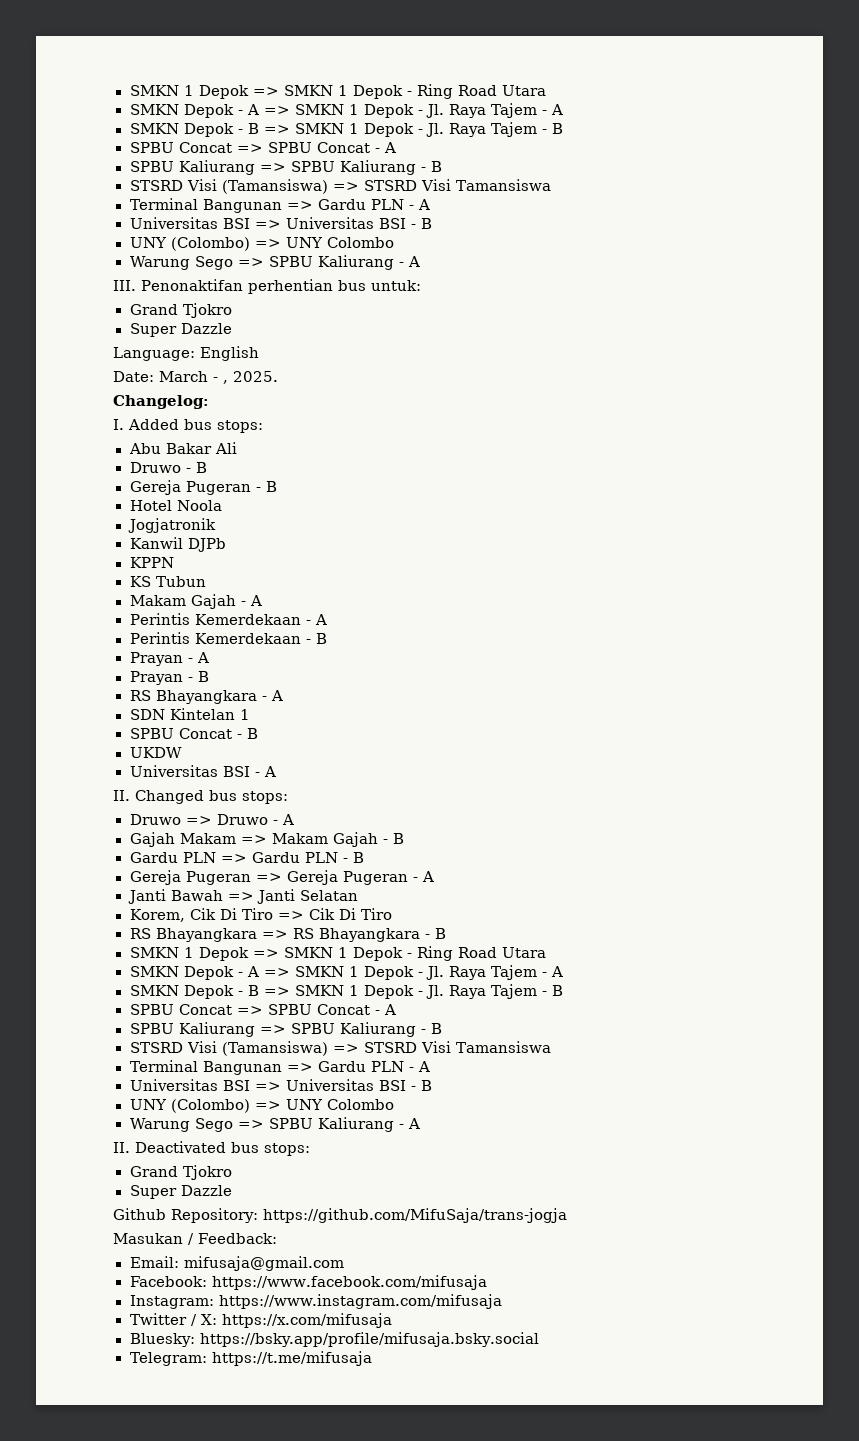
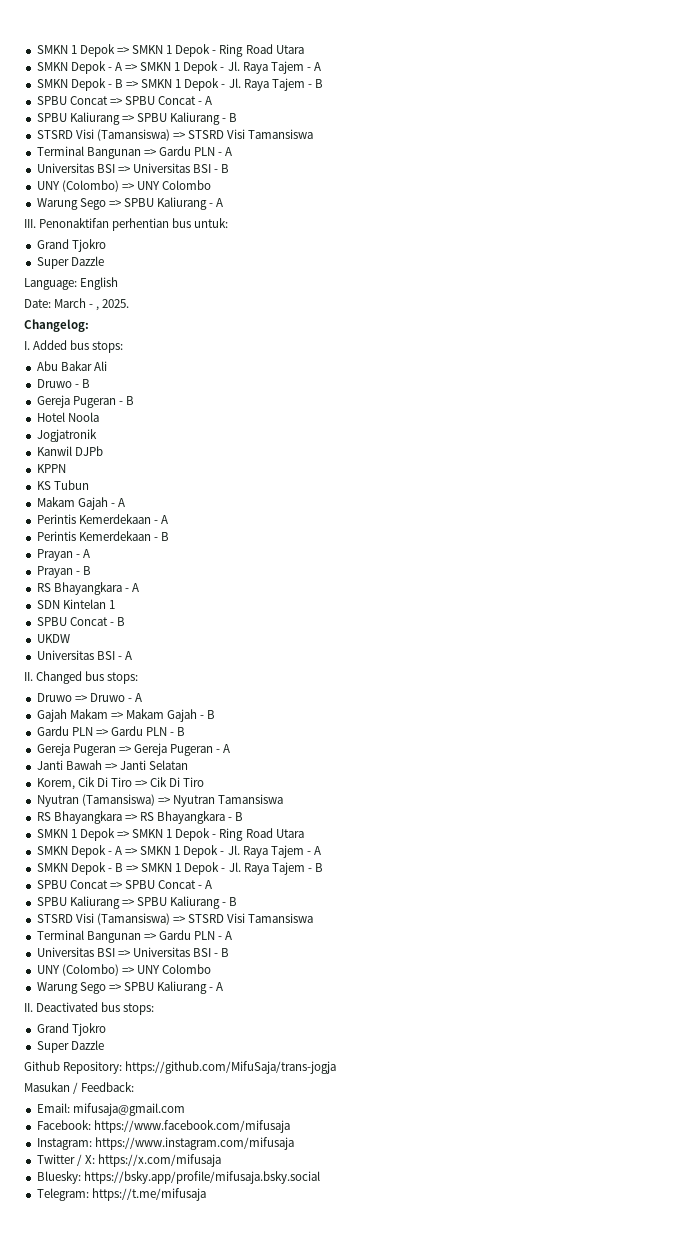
(392, 914) none -> [36,794,284,807] // Nyutran (Tamansiswa) => Nyutran Tamansiswa

